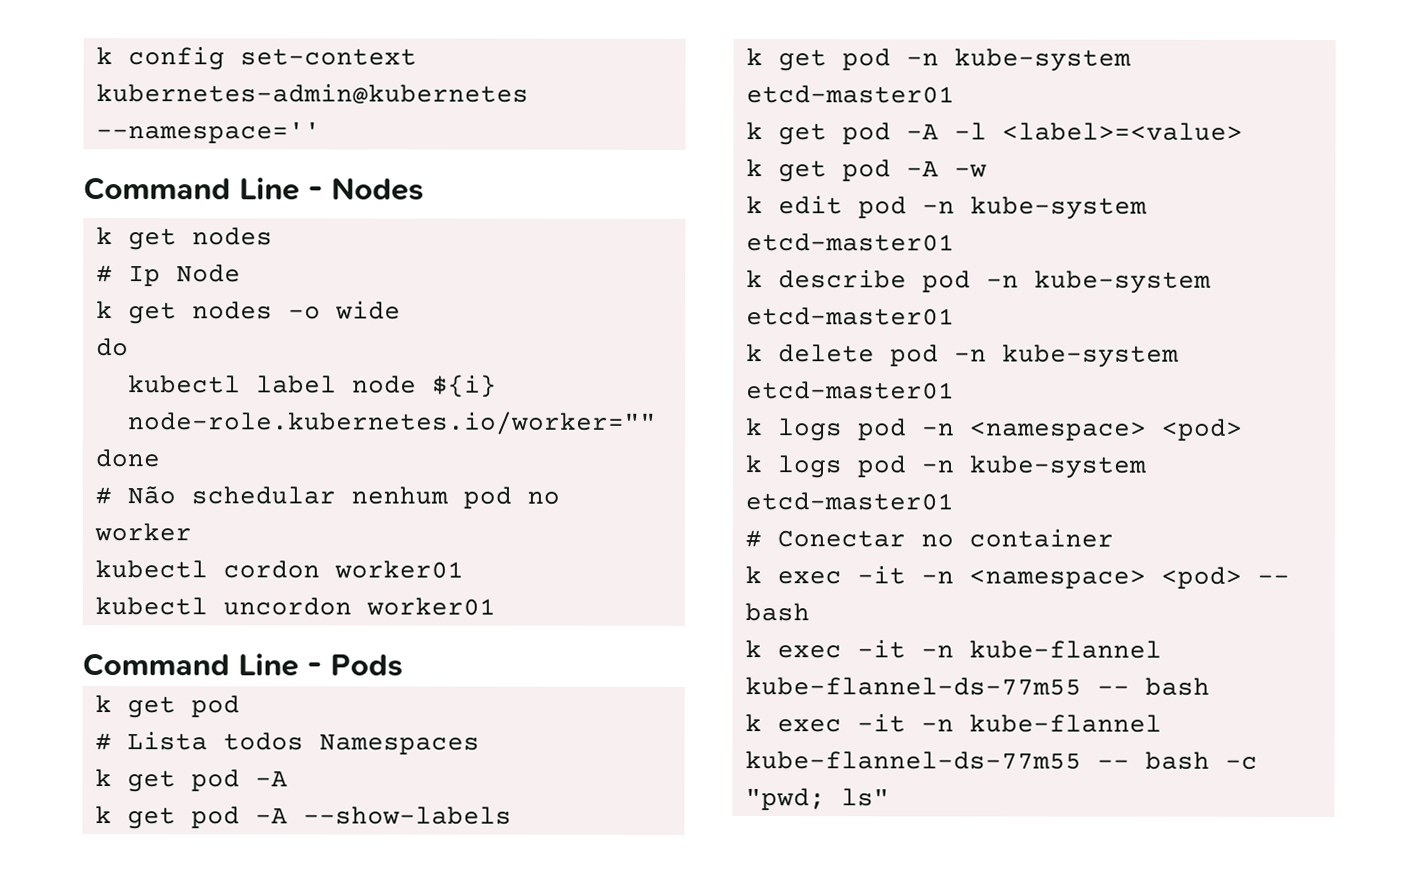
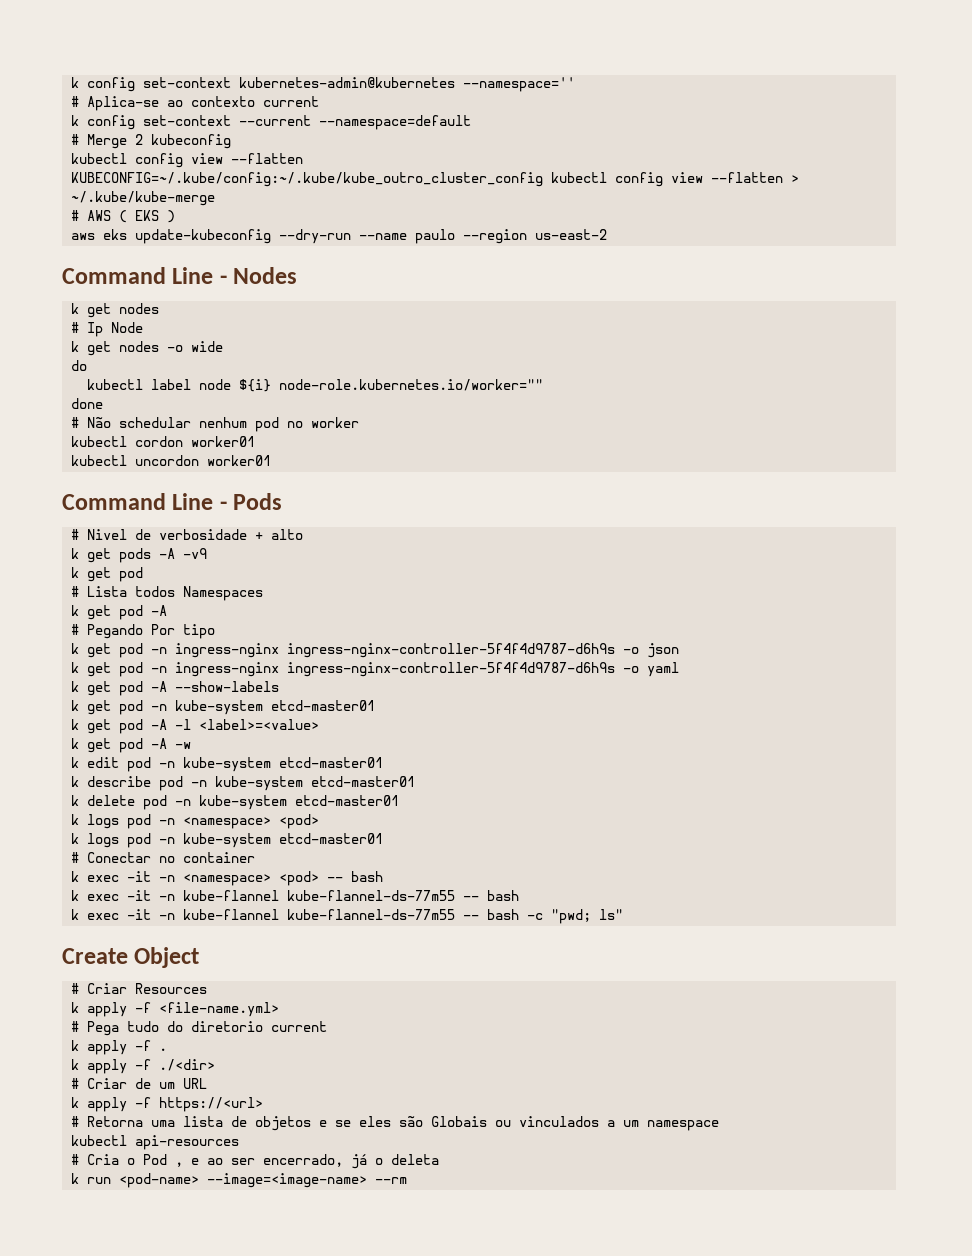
(322, 132) none -> [71,96,320,111] [71,115,472,130] [71,134,232,149] [71,153,304,168] [71,172,800,187] [71,191,216,206] [71,210,176,223] [71,229,608,244] // # Aplica-se ao contexto current // k config set-context --current --namespace=default // # Merge 2 kubeconfig // kubectl config view --flatten // KUBECONFIG=~/.kube/config:~/.kube/kube_outro_cluster_config kubectl config view --flatten > ~/.kube/kube-merge // # AWS ( EKS ) // aws eks update-kubeconfig --dry-run --name paulo --region us-east-2
(403, 665) none -> [71,529,304,540] [71,548,208,563] // # Nivel de verbosidade + alto // k get pods -A -v9
(289, 778) none -> [71,624,216,639] [71,643,680,658] [71,662,680,677] // # Pegando Por tipo // k get pod -n ingress-nginx ingress-nginx-controller-5f4f4d9787-d6h9s -o json // k get pod -n ingress-nginx ingress-nginx-controller-5f4f4d9787-d6h9s -o yaml
(891, 797) none -> [62,947,200,968] [71,983,208,994] [71,1002,280,1017] [71,1021,328,1036] [71,1040,168,1055] [71,1059,216,1074] [71,1078,208,1089] [71,1097,264,1112] [71,1116,720,1131] [71,1135,240,1150] [71,1154,440,1169] [71,1173,408,1188] // Create Object // # Criar Resources // k apply -f <file-name.yml> // # Pega tudo do diretorio current // k apply -f . // k apply -f ./<dir> // # Criar de um URL // k apply -f https://<url> // # Retorna uma lista de objetos e se eles são Globais ou vinculados a um namespace // kubectl api-resources // # Cria o Pod , e ao ser encerrado, já o deleta // k run <pod-name> --image=<image-name> --rm

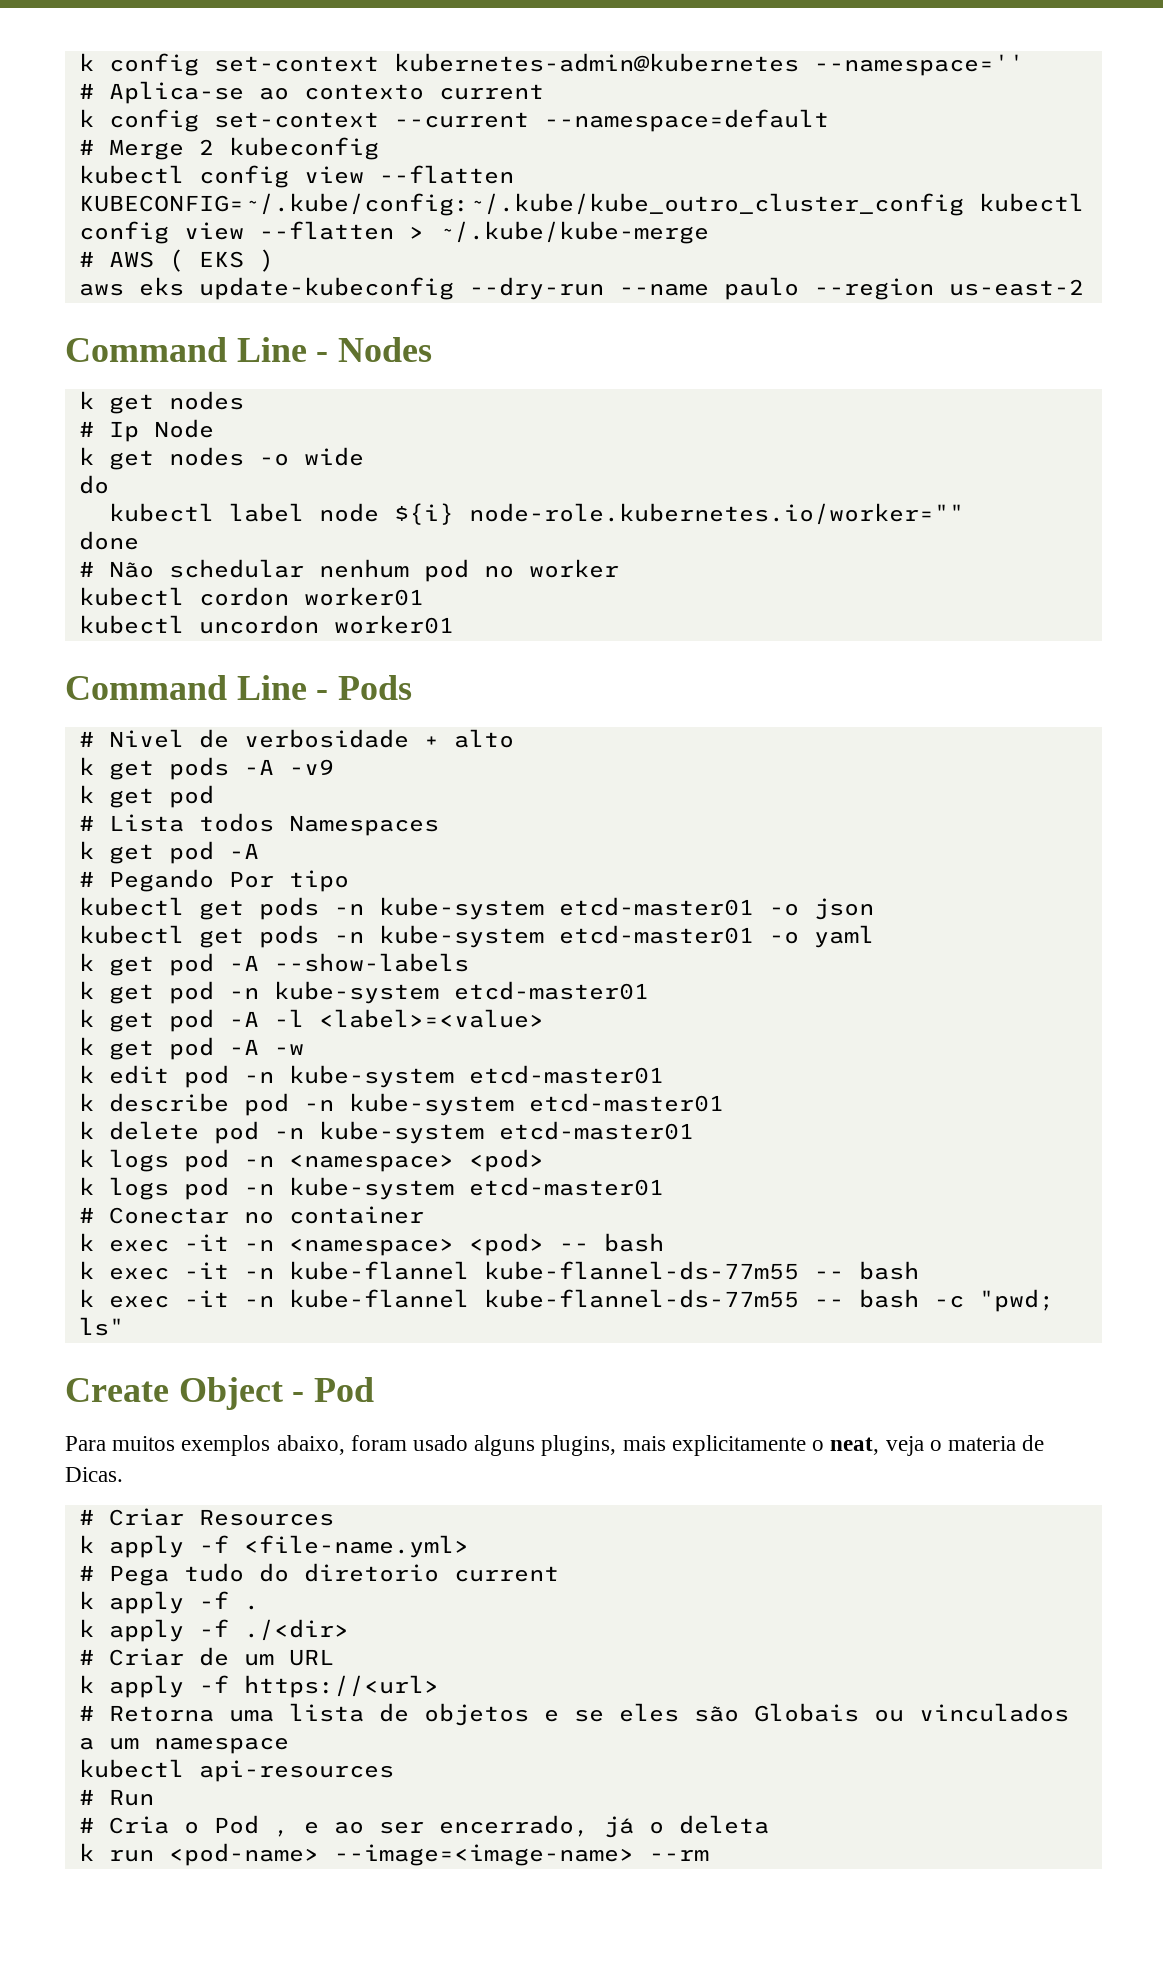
[71,643,680,658] [71,662,616,677] k get pod -n ingress-nginx ingress-nginx-controller-5f4f4d9787-d6h9s -o json // k get pod -n ingress-nginx ingress-nginx-controller-5f4f4d9787-d6h9s -> [78,897,874,920] [78,925,754,948] kubectl get pods -n kube-system etcd-master01 -o json // kubectl get pods -n kube-system etcd-master01
(200, 957) none -> [292,1377,375,1402] [65,1435,1045,1456] [65,1467,123,1482] - Pod // Para muitos exemplos abaixo, foram usado alguns plugins, mais explicitamente o neat, veja o materia de Dicas.
(240, 1142) none -> [78,1789,154,1806] // # Run

